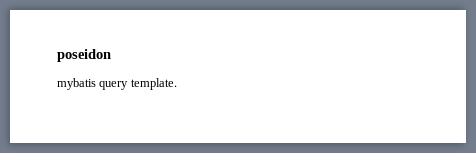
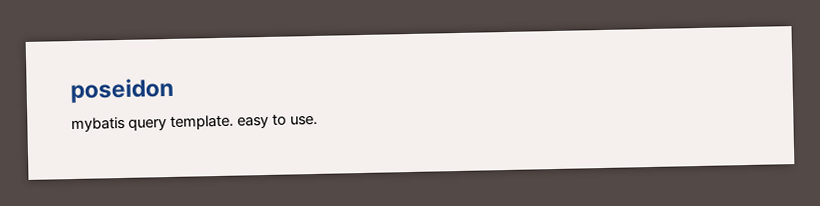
(177, 84) none -> [237,114,319,129] easy to use.

